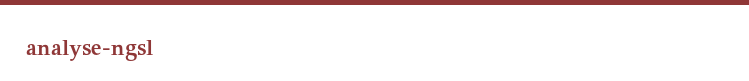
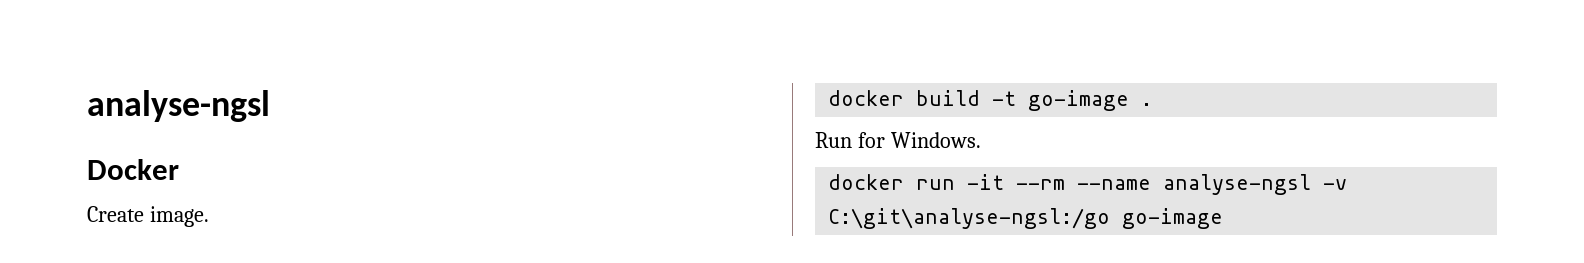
[26,40,153,61] analyse-ngsl -> [87,90,270,122] [87,159,179,180] [87,206,209,227] [828,90,1153,111] [815,132,981,148] [828,174,1348,195] [828,208,1224,229] analyse-ngsl // Docker // Create image. // docker build -t go-image . // Run for Windows. // docker run -it --rm --name analyse-ngsl -v C:\git\analyse-ngsl:/go go-image

